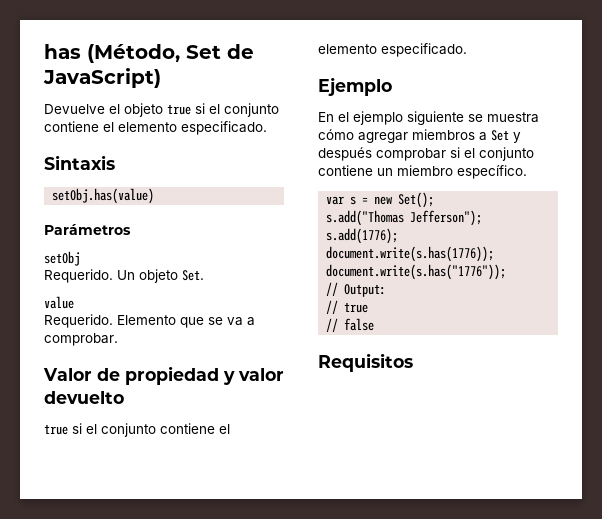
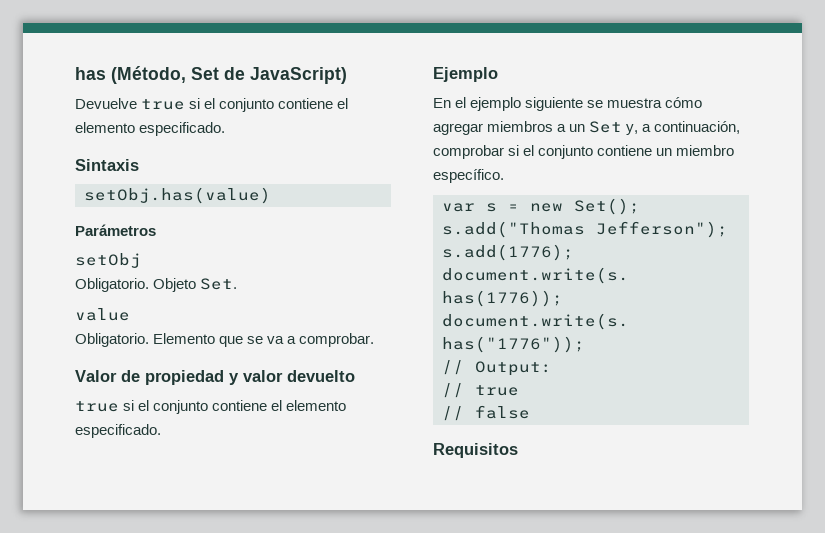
[109,103,163,117] el objeto -> (137, 103) none
[44,269,178,283] Requerido. Un objeto -> [75,278,197,292] Obligatorio. Objeto
[44,314,113,328] Requerido. -> [75,333,149,347] Obligatorio.
[491,130,521,143] [318,147,372,161] Set y después -> [569,121,741,135] un Set y, a continuación,

